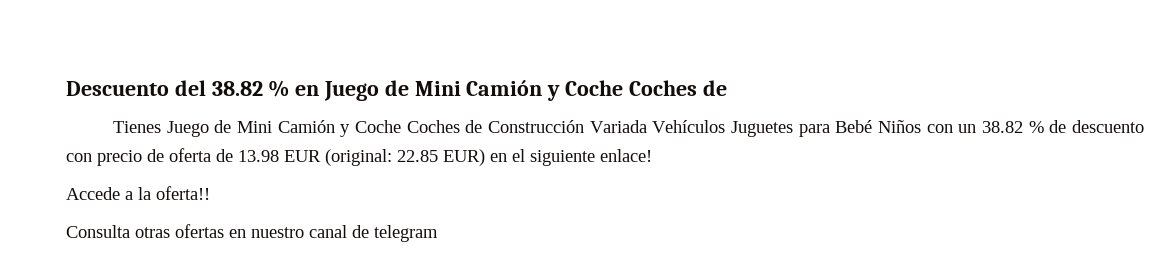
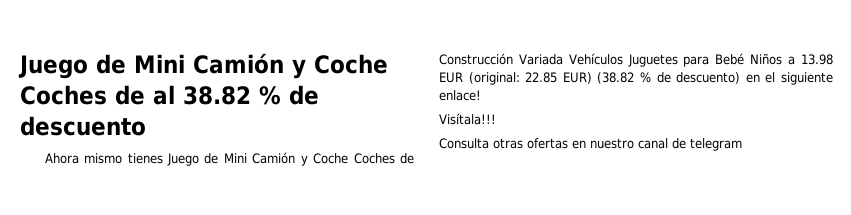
[66,80,727,101] [113,121,162,133] Descuento del 38.82 % en Juego de Mini Camión y Coche Coches de // Tienes -> [18,53,388,79] [20,85,319,105] [20,116,146,136] [44,153,163,164] Juego de Mini Camión y Coche Coches de al 38.82 % de descuento // Ahora mismo tienes
[926,120,1144,133] [66,148,233,166] con un 38.82 % de descuento con precio de oferta de -> [788,56,796,65] a
(485, 157) none -> [597,72,741,84] (38.82 % de descuento)
[66,186,210,200] Accede a la oferta!! -> [439,113,496,125] Visítala!!!

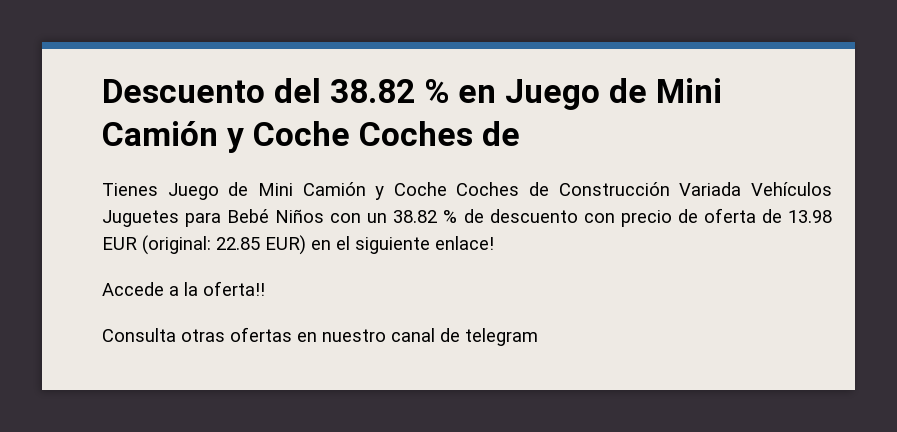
[18,53,388,79] [20,85,319,105] [20,116,146,136] [44,153,163,164] Juego de Mini Camión y Coche Coches de al 38.82 % de descuento // Ahora mismo tienes -> [102,78,723,110] [102,121,521,153] [102,183,158,196] Descuento del 38.82 % en Juego de Mini Camión y Coche Coches de // Tienes
[788,56,796,65] a -> [330,208,782,227] con un 38.82 % de descuento con precio de oferta de
[597,72,741,84] (38.82 % de descuento) -> (306, 245) none
[439,113,496,125] Visítala!!! -> [102,281,265,296] Accede a la oferta!!

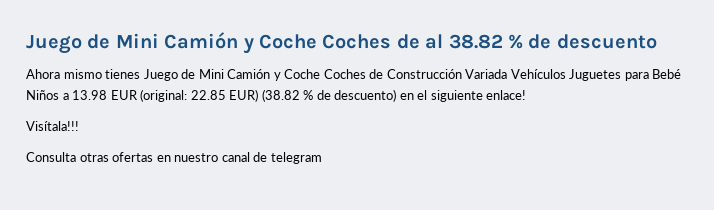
[102,78,723,110] [102,121,521,153] [102,183,158,196] Descuento del 38.82 % en Juego de Mini Camión y Coche Coches de // Tienes -> [26,32,657,54] [26,69,141,79] Juego de Mini Camión y Coche Coches de al 38.82 % de descuento // Ahora mismo tienes
[330,208,782,227] con un 38.82 % de descuento con precio de oferta de -> [62,93,69,100] a
(306, 245) none -> [261,89,397,102] (38.82 % de descuento)
[102,281,265,296] Accede a la oferta!! -> [26,121,79,131] Visítala!!!

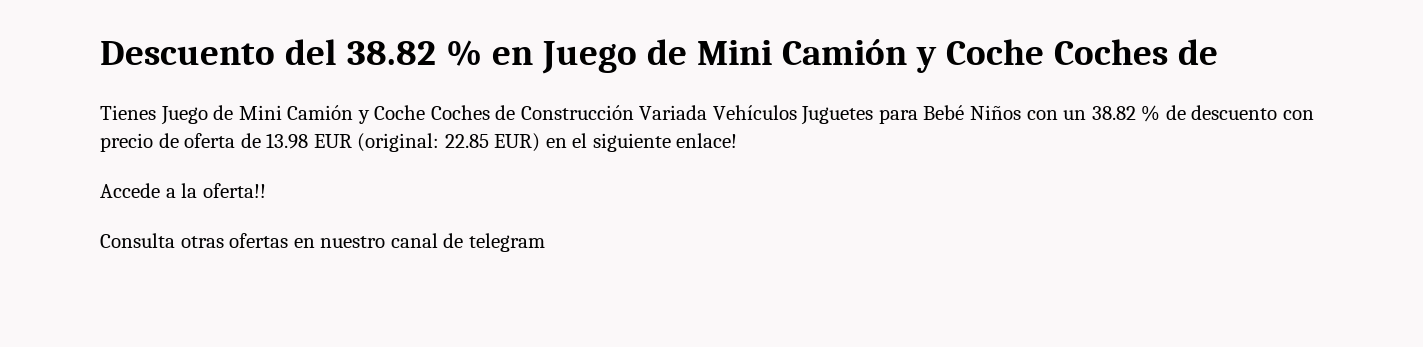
[26,32,657,54] [26,69,141,79] Juego de Mini Camión y Coche Coches de al 38.82 % de descuento // Ahora mismo tienes -> [100,39,1218,74] [100,105,156,120] Descuento del 38.82 % en Juego de Mini Camión y Coche Coches de // Tienes
[62,93,69,100] a -> [1026,105,1314,122] [100,133,261,152] con un 38.82 % de descuento con precio de oferta de
[261,89,397,102] (38.82 % de descuento) -> (541, 142) none
[26,121,79,131] Visítala!!! -> [100,183,266,198] Accede a la oferta!!

